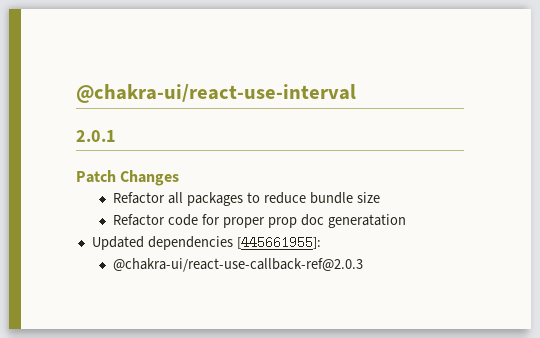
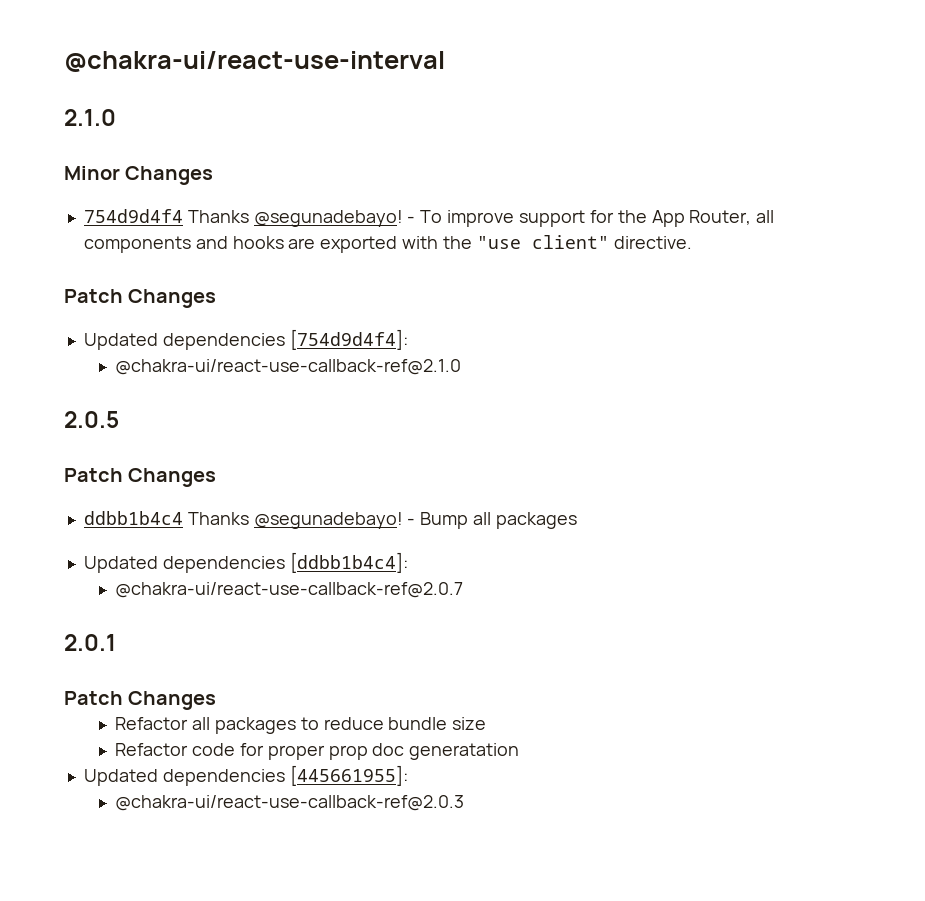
(356, 93) none -> [64,109,116,126] [64,166,214,185] [83,209,775,227] [83,235,692,253] [64,289,217,308] [83,329,408,350] [115,359,462,375] [64,411,119,428] [64,468,217,487] [83,511,577,529] [83,552,408,573] [115,582,464,598] // 2.1.0 // Minor Changes // 754d9d4f4 Thanks @segunadebayo! - To improve support for the App Router, all components and hooks are exported with the "use client" directive. // Patch Changes // Updated dependencies [754d9d4f4]: // @chakra-ui/react-use-callback-ref@2.1.0 // 2.0.5 // Patch Changes // ddbb1b4c4 Thanks @segunadebayo! - Bump all packages // Updated dependencies [ddbb1b4c4]: // @chakra-ui/react-use-callback-ref@2.0.7

